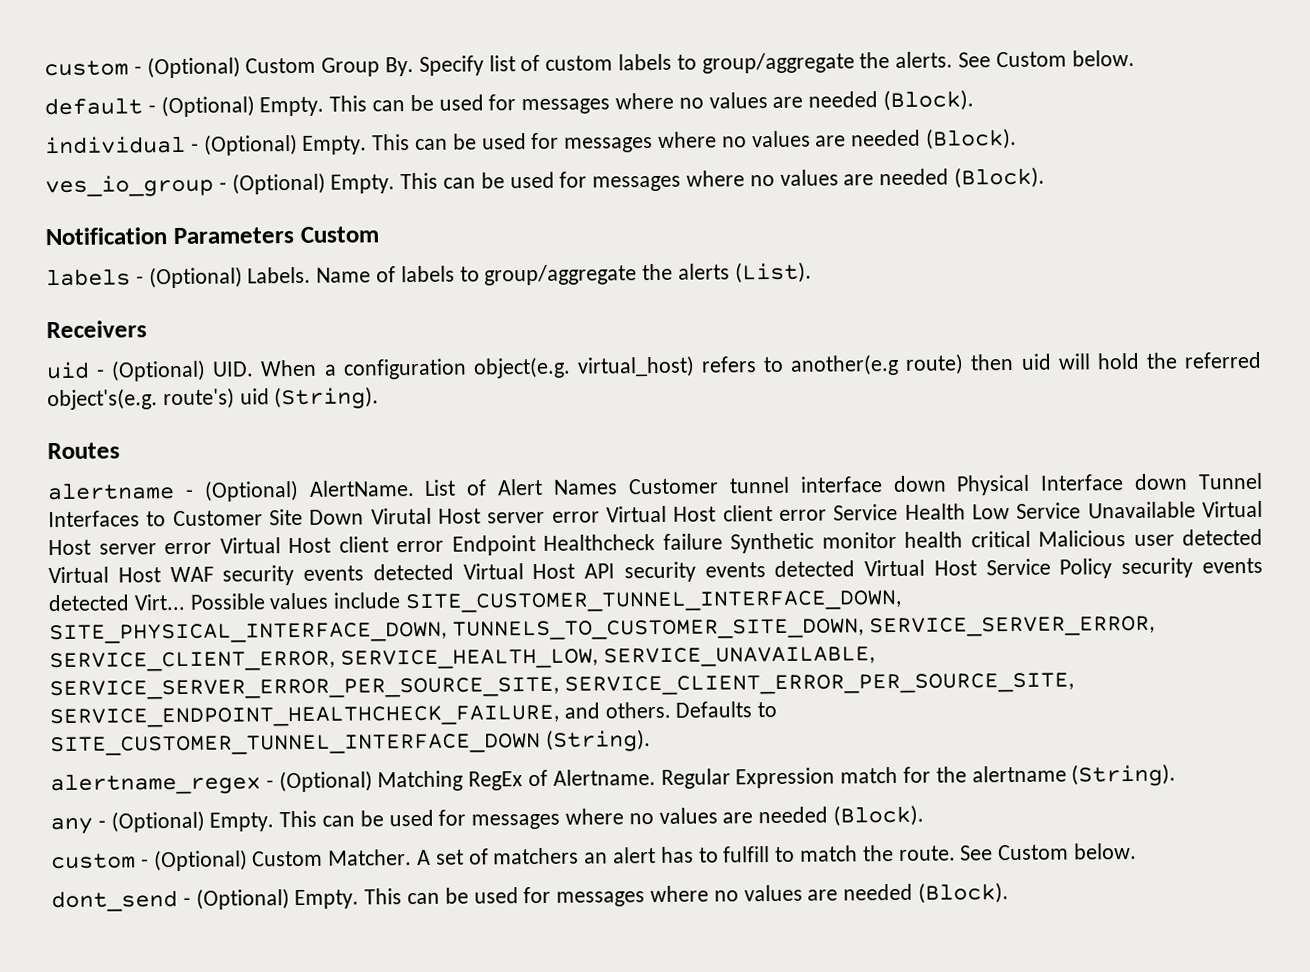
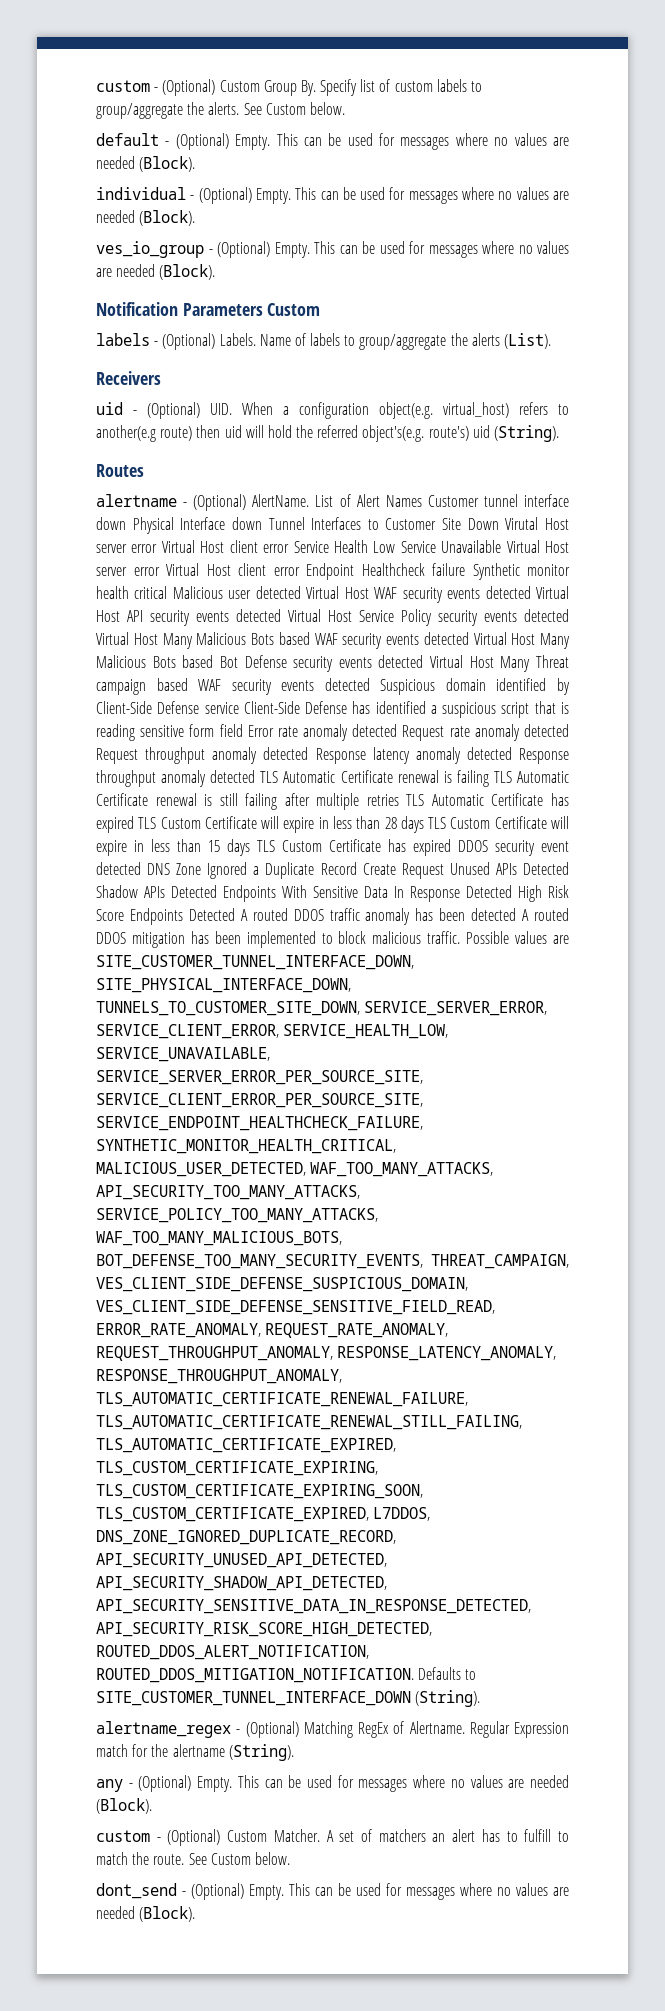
[133,593,186,611] Virt... -> [96,632,570,649] [96,655,569,672] [96,678,570,695] [96,701,569,718] [96,724,569,741] [96,747,569,764] [96,770,570,787] [96,793,569,810] [96,816,569,833] [96,839,569,856] [96,862,569,879] [96,885,569,902] [96,908,569,925] [96,931,461,948] Virtual Host Many Malicious Bots based WAF security events detected Virtual Host Many Malicious Bots based Bot Defense security events detected Virtual Host Many Threat campaign based WAF security events detected Suspicious domain identified by Client-Side Defense service Client-Side Defense has identified a suspicious script that is reading sensitive form field Error rate anomaly detected Request rate anomaly detected Request throughput anomaly detected Response latency anomaly detected Response throughput anomaly detected TLS Automatic Certificate renewal is failing TLS Automatic Certificate renewal is still failing after multiple retries TLS Automatic Certificate has expired TLS Custom Certificate will expire in less than 28 days TLS Custom Certificate will expire in less than 15 days TLS Custom Certificate has expired DDOS security event detected DNS Zone Ignored a Duplicate Record Create Request Unused APIs Detected Shadow APIs Detected Endpoints With Sensitive Data In Response Detected High Risk Score Endpoints Detected A routed DDOS traffic anomaly has been detected A routed DDOS mitigation has been implemented to block malicious traffic.
[333,592,402,609] include -> [553,935,570,944] are
[563,701,671,719] and others. -> [96,1139,396,1154] [96,1162,494,1177] [96,1185,360,1200] [96,1208,378,1223] [96,1231,342,1246] [96,1254,569,1269] [96,1277,468,1292] [96,1300,495,1315] [96,1323,449,1338] [96,1346,557,1361] [96,1369,342,1384] [96,1392,468,1407] [96,1415,522,1430] [96,1438,396,1453] [96,1461,378,1476] [96,1484,423,1499] [96,1507,431,1522] [96,1530,396,1545] [96,1553,387,1568] [96,1576,387,1591] [96,1599,531,1614] [96,1622,432,1637] [96,1645,369,1660] [96,1668,414,1683] SYNTHETIC_MONITOR_HEALTH_CRITICAL, MALICIOUS_USER_DETECTED, WAF_TOO_MANY_ATTACKS, API_SECURITY_TOO_MANY_ATTACKS, SERVICE_POLICY_TOO_MANY_ATTACKS, WAF_TOO_MANY_MALICIOUS_BOTS, BOT_DEFENSE_TOO_MANY_SECURITY_EVENTS, THREAT_CAMPAIGN, VES_CLIENT_SIDE_DEFENSE_SUSPICIOUS_DOMAIN, VES_CLIENT_SIDE_DEFENSE_SENSITIVE_FIELD_READ, ERROR_RATE_ANOMALY, REQUEST_RATE_ANOMALY, REQUEST_THROUGHPUT_ANOMALY, RESPONSE_LATENCY_ANOMALY, RESPONSE_THROUGHPUT_ANOMALY, TLS_AUTOMATIC_CERTIFICATE_RENEWAL_FAILURE, TLS_AUTOMATIC_CERTIFICATE_RENEWAL_STILL_FAILING, TLS_AUTOMATIC_CERTIFICATE_EXPIRED, TLS_CUSTOM_CERTIFICATE_EXPIRING, TLS_CUSTOM_CERTIFICATE_EXPIRING_SOON, TLS_CUSTOM_CERTIFICATE_EXPIRED, L7DDOS, DNS_ZONE_IGNORED_DUPLICATE_RECORD, API_SECURITY_UNUSED_API_DETECTED, API_SECURITY_SHADOW_API_DETECTED, API_SECURITY_SENSITIVE_DATA_IN_RESPONSE_DETECTED, API_SECURITY_RISK_SCORE_HIGH_DETECTED, ROUTED_DDOS_ALERT_NOTIFICATION, ROUTED_DDOS_MITIGATION_NOTIFICATION.

